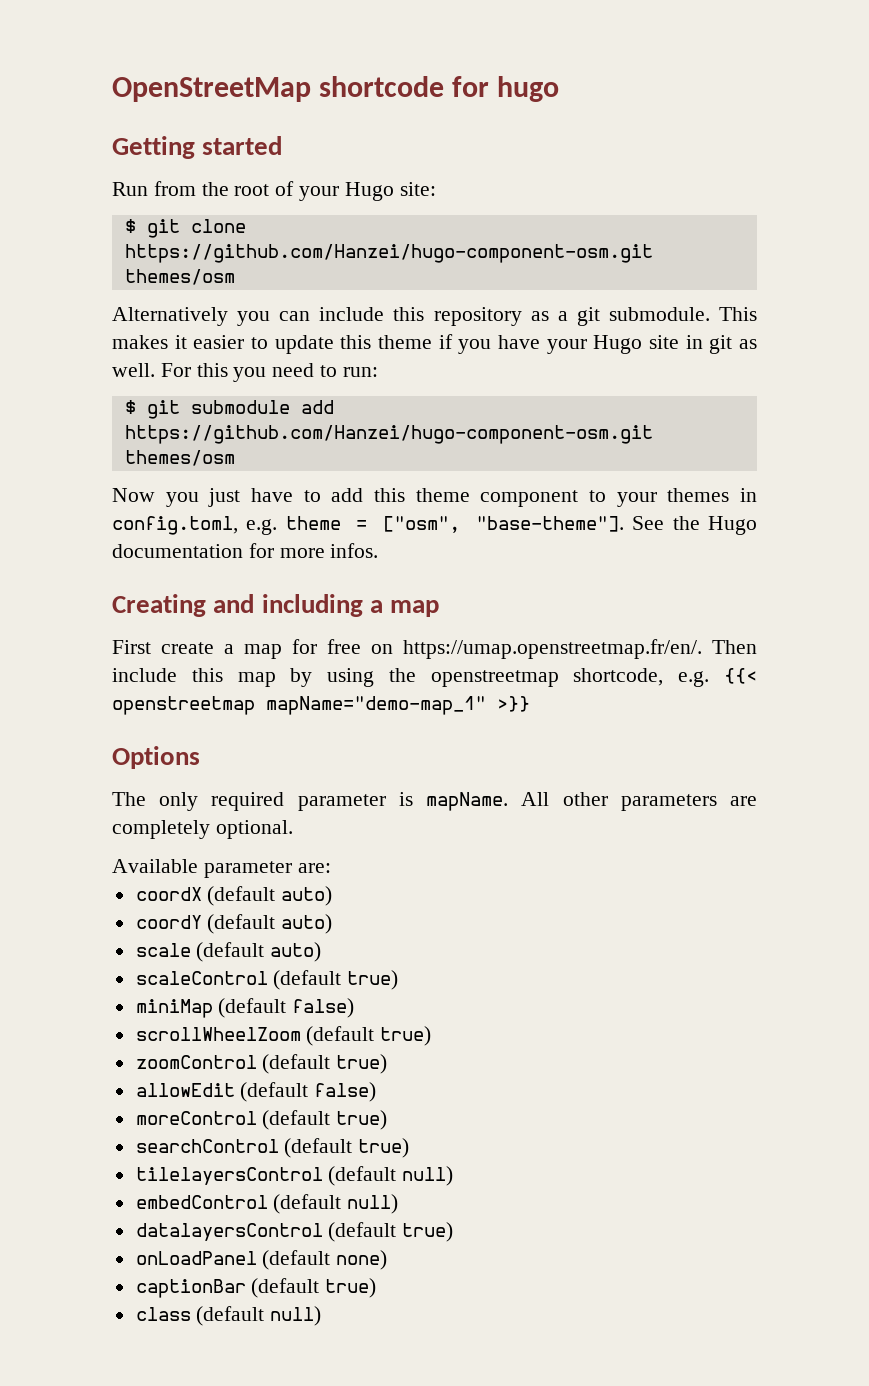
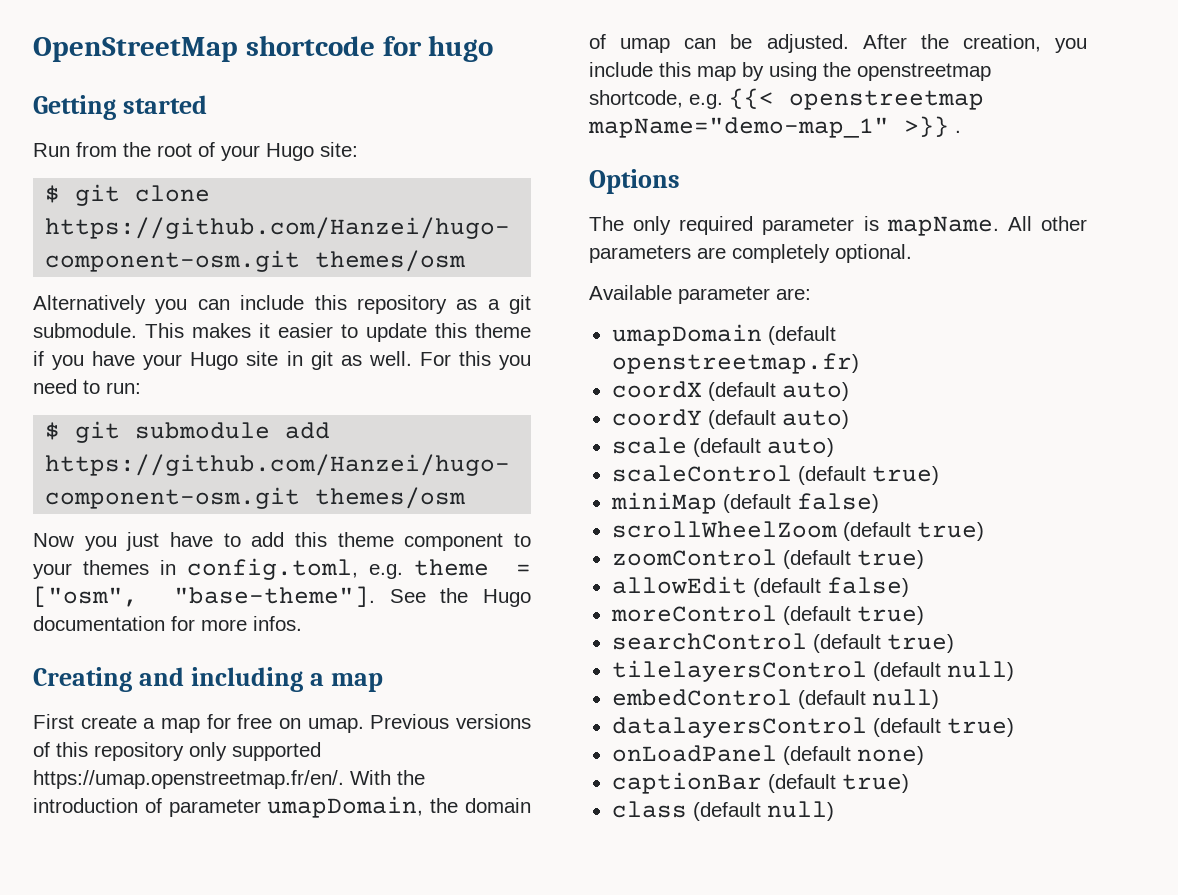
[403,639,757,659] https://umap.openstreetmap.fr/en/. Then -> [307,714,531,733] [33,742,321,761] [33,770,425,789] [33,796,531,818] [589,34,1087,53] umap. Previous versions of this repository only supported https://umap.openstreetmap.fr/en/. With the introduction of parameter umapDomain, the domain of umap can be adjusted. After the creation, you
(530, 704) none -> [955,130,961,133] .
(331, 868) none -> [611,324,836,346] [611,353,859,374] // umapDomain (default openstreetmap.fr)

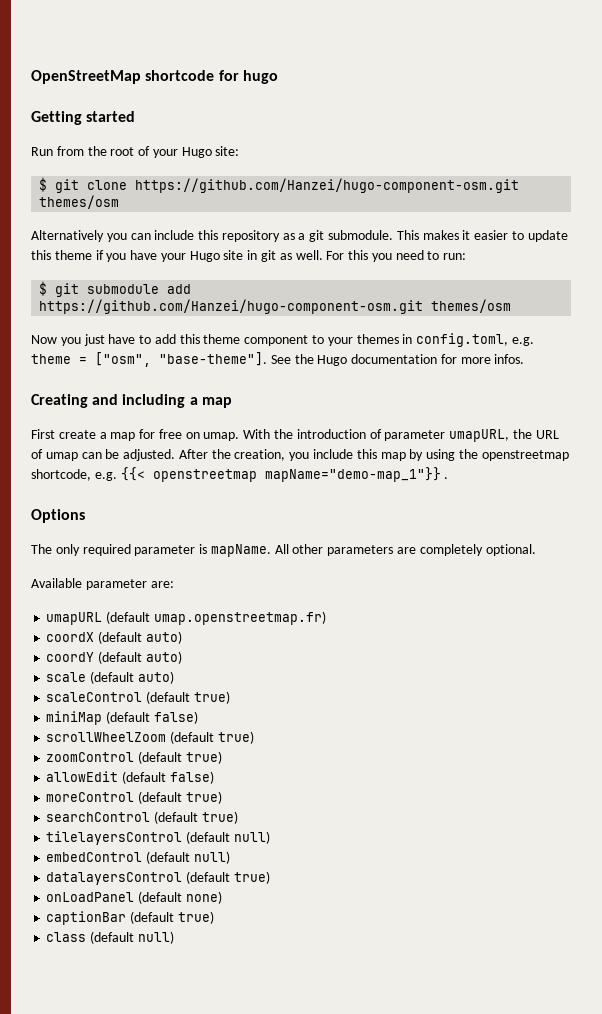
[370,714,531,729] [33,742,321,761] [33,770,344,789] Previous versions of this repository only supported https://umap.openstreetmap.fr/en/. -> (240, 436) none
[267,796,531,818] umapDomain, the domain -> [449,429,559,442] umapURL, the URL
[588,116,949,138] mapName="demo-map_1" >}} -> [264,467,441,482] mapName="demo-map_1"}}
[611,324,836,346] [611,353,859,374] umapDomain (default openstreetmap.fr) -> [46,611,326,625] umapURL (default umap.openstreetmap.fr)

